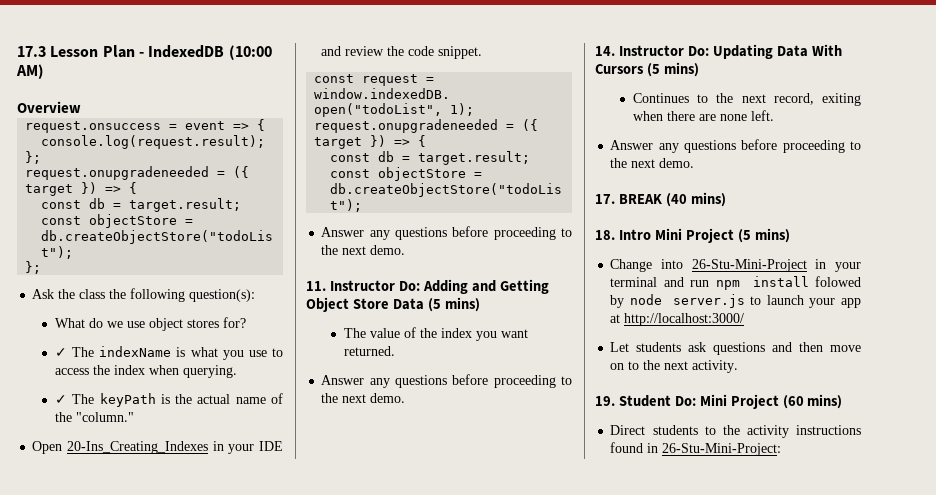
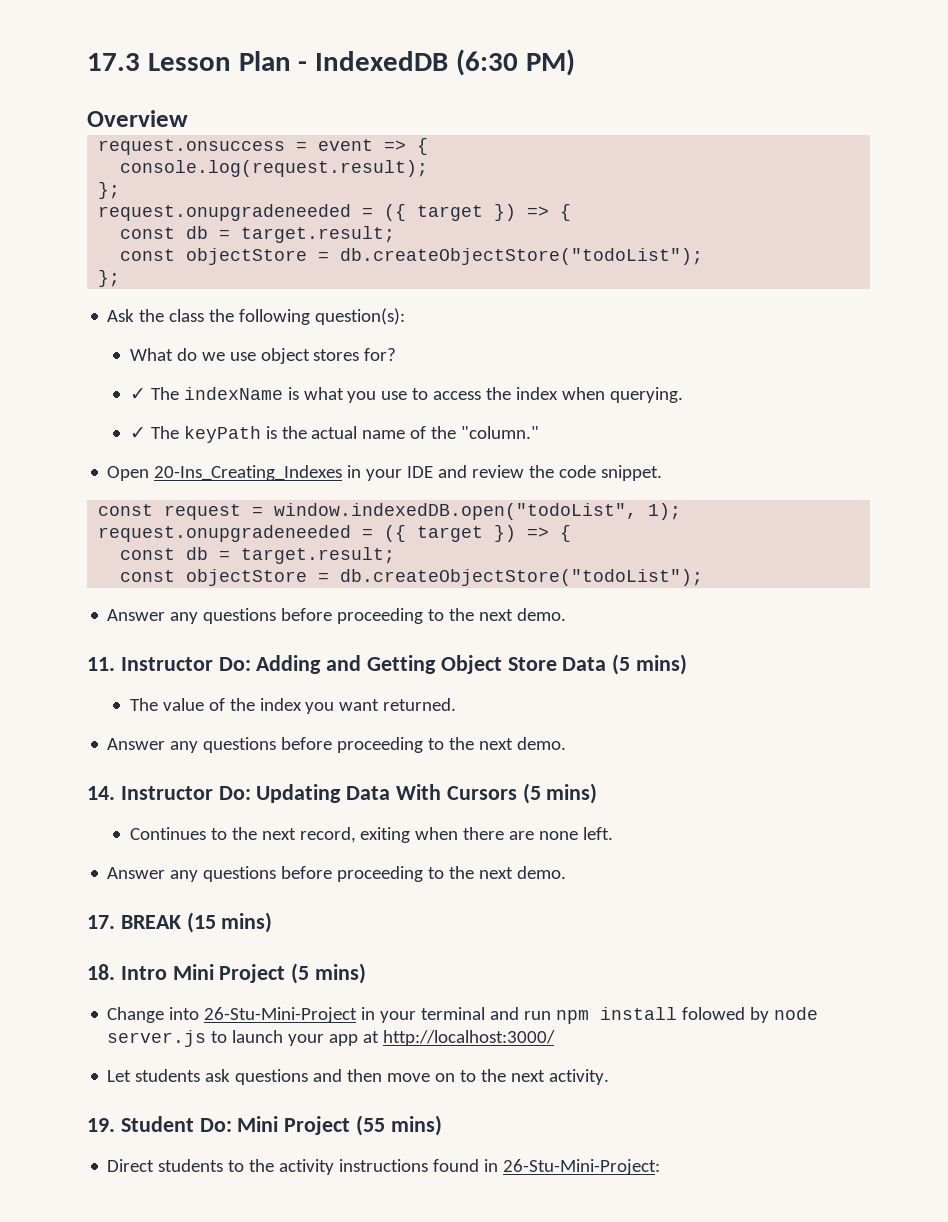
[228,45,272,60] [16,64,44,79] (10:00 AM) -> [456,49,575,76] (6:30 PM)
[665,193,687,207] (40 -> [186,912,216,933] (15
[782,395,804,409] (60 -> [356,1115,386,1136] (55

